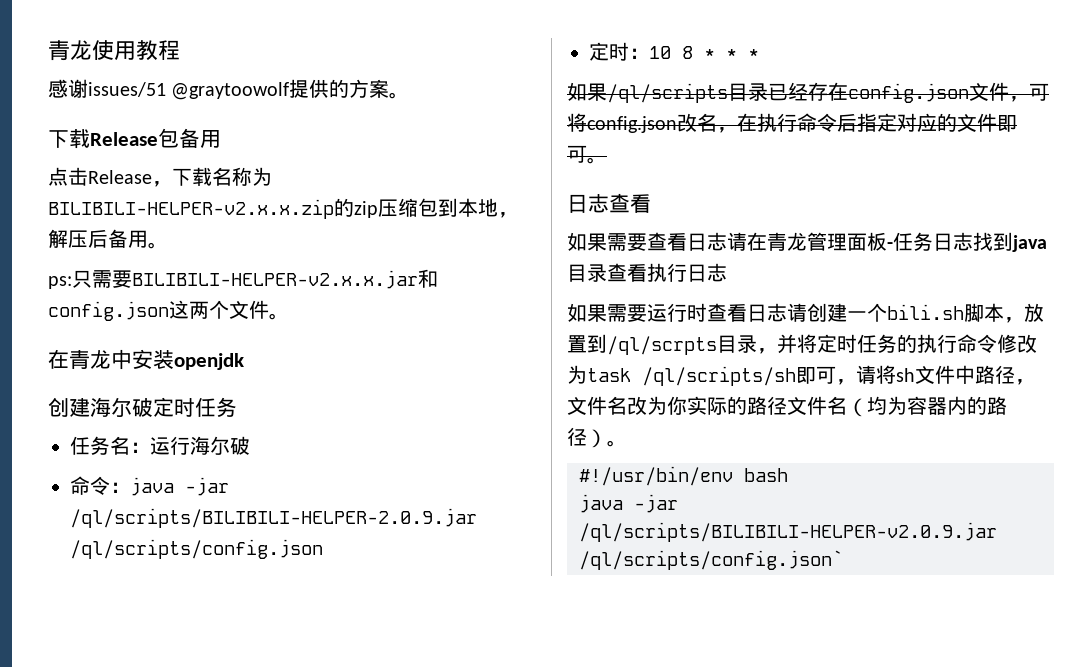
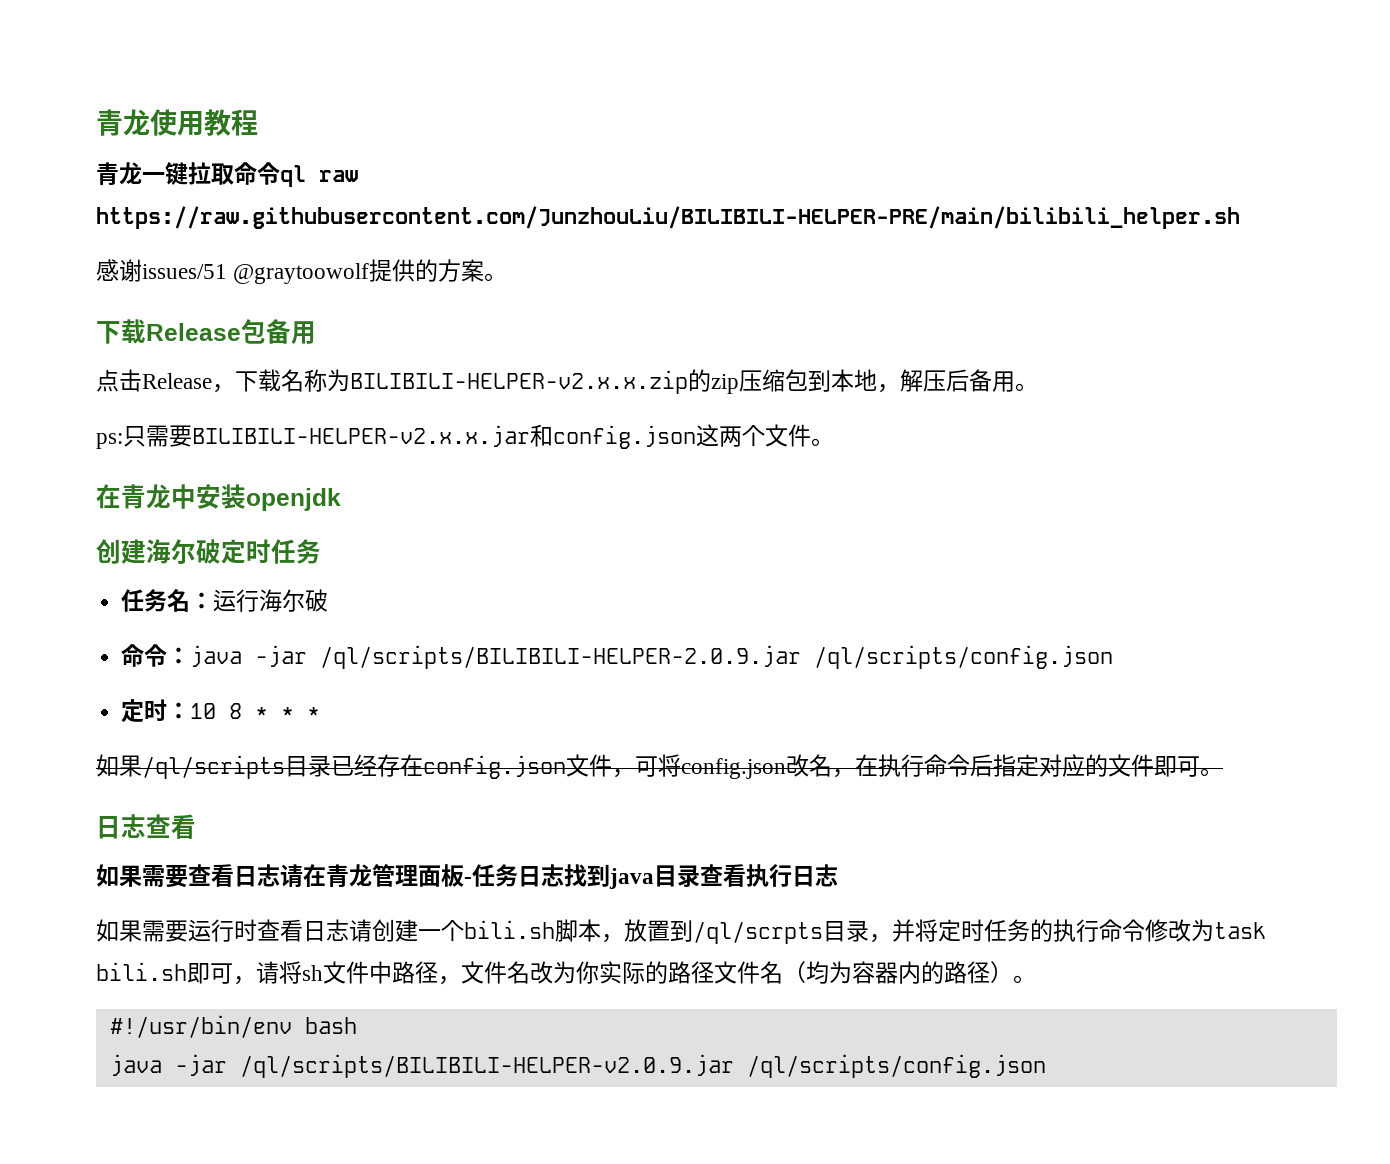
(180, 50) none -> [96,162,358,187] [96,206,1240,229] // 青龙一键拉取命令ql raw https://raw.githubusercontent.com/JunzhouLiu/BILIBILI-HELPER-PRE/main/bilibili_helper.sh
[642,366,796,386] /ql/scripts/sh -> [96,962,187,981] bili.sh
[579,550,843,570] /ql/scripts/config.json` -> [746,1054,1046,1078] /ql/scripts/config.json

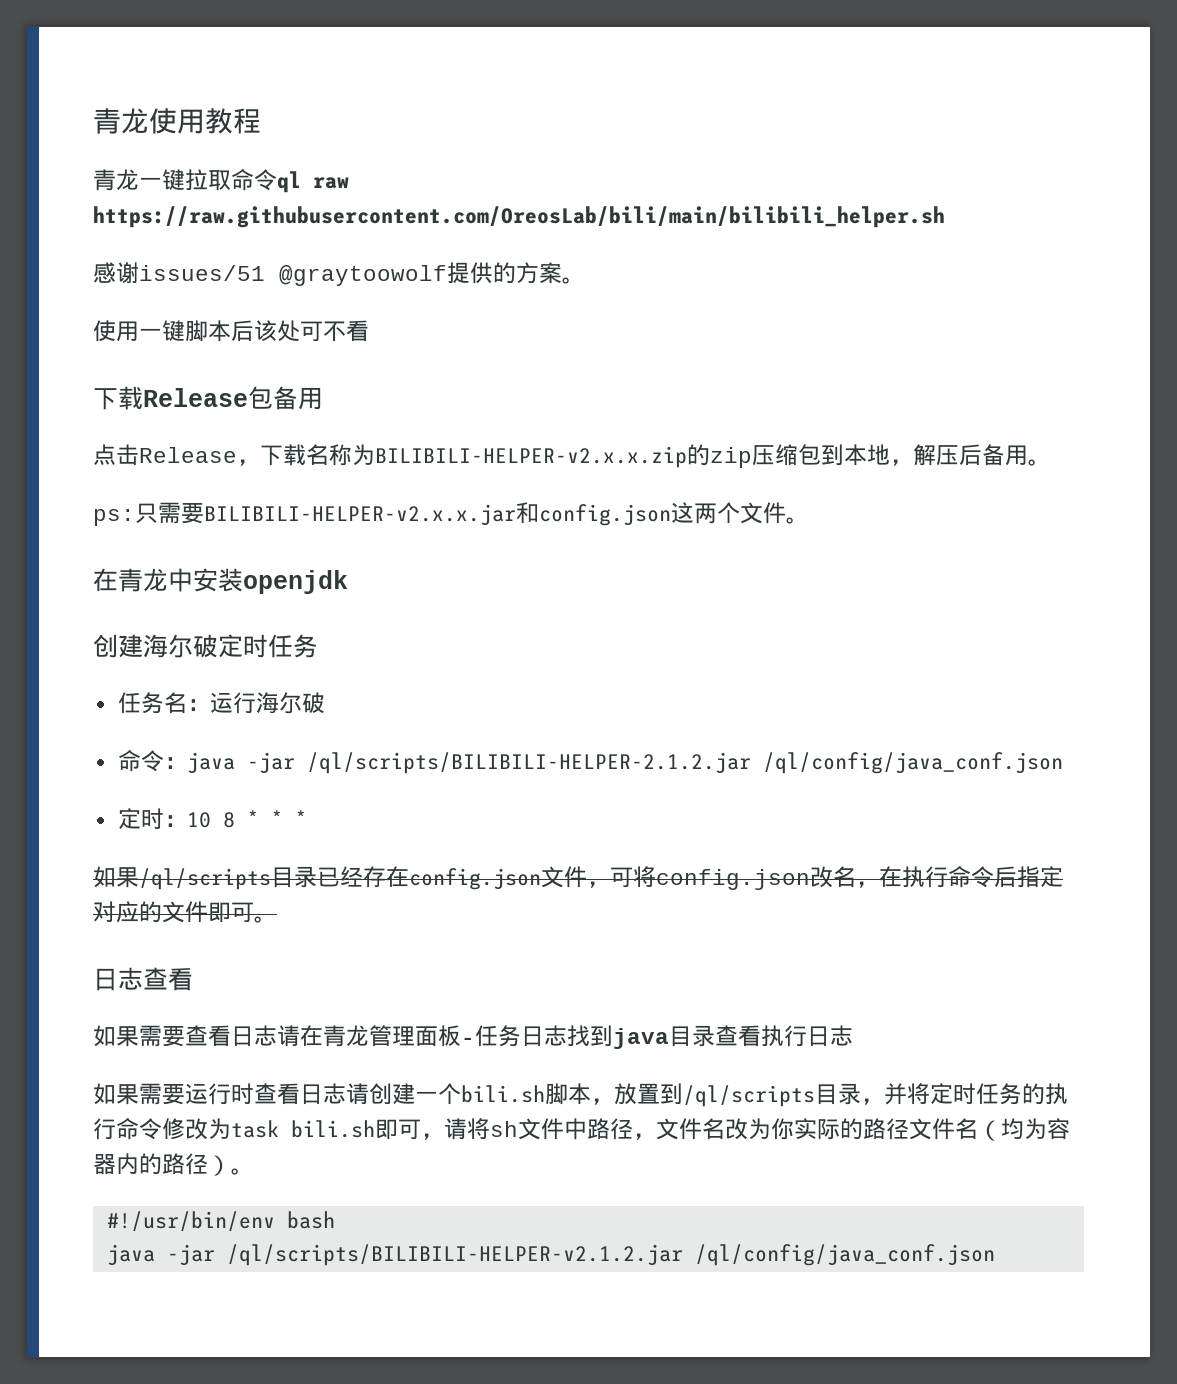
[96,206,1240,229] https://raw.githubusercontent.com/JunzhouLiu/BILIBILI-HELPER-PRE/main/bilibili_helper.sh -> [93,206,945,228] https://raw.githubusercontent.com/OreosLab/bili/main/bilibili_helper.sh
(508, 277) none -> [93,320,369,342] // 使用一键脚本后该处可不看
[320,645,1114,669] /ql/scripts/BILIBILI-HELPER-2.0.9.jar /ql/scripts/config.json -> [306,752,1063,774] /ql/scripts/BILIBILI-HELPER-2.1.2.jar /ql/config/java_conf.json
[693,921,823,944] /ql/scrpts -> [683,1085,815,1107] /ql/scripts
[239,1054,1046,1078] /ql/scripts/BILIBILI-HELPER-v2.0.9.jar /ql/scripts/config.json -> [226,1244,995,1266] /ql/scripts/BILIBILI-HELPER-v2.1.2.jar /ql/config/java_conf.json

